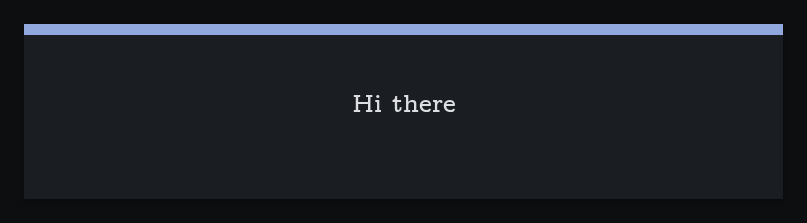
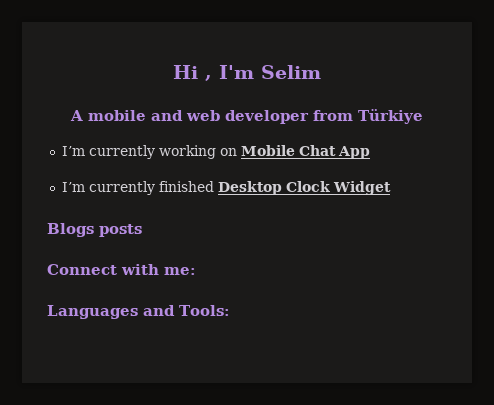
[391,95,456,112] there -> [205,65,321,81] [70,109,424,124] [61,145,370,159] [61,181,391,195] [47,223,142,237] [47,264,196,275] [47,305,230,319] , I'm Selim // A mobile and web developer from Türkiye // I’m currently working on Mobile Chat App // I’m currently finished Desktop Clock Widget // Blogs posts // Connect with me: // Languages and Tools:

